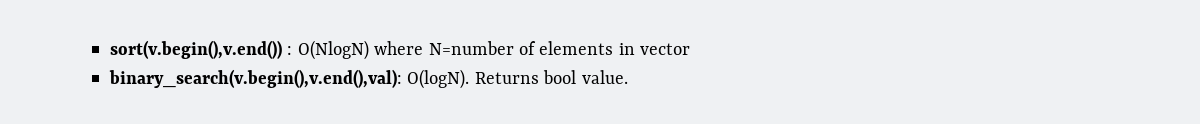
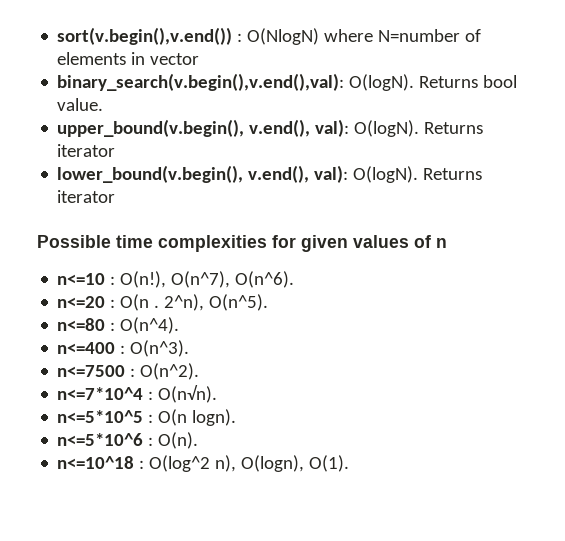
(628, 77) none -> [57,119,484,137] [57,144,116,157] [57,165,483,183] [57,190,116,203] [37,235,447,252] [57,271,295,288] [57,294,269,311] [57,317,180,334] [57,340,190,357] [57,363,200,380] [57,385,218,403] [57,409,237,426] [57,432,199,449] [57,455,350,472] // upper_bound(v.begin(), v.end(), val): O(logN). Returns iterator // lower_bound(v.begin(), v.end(), val): O(logN). Returns iterator // Possible time complexities for given values of n // n<=10 : O(n!), O(n^7), O(n^6). // n<=20 : O(n . 2^n), O(n^5). // n<=80 : O(n^4). // n<=400 : O(n^3). // n<=7500 : O(n^2). // n<=7*10^4 : O(n√n). // n<=5*10^5 : O(n logn). // n<=5*10^6 : O(n). // n<=10^18 : O(log^2 n), O(logn), O(1).

